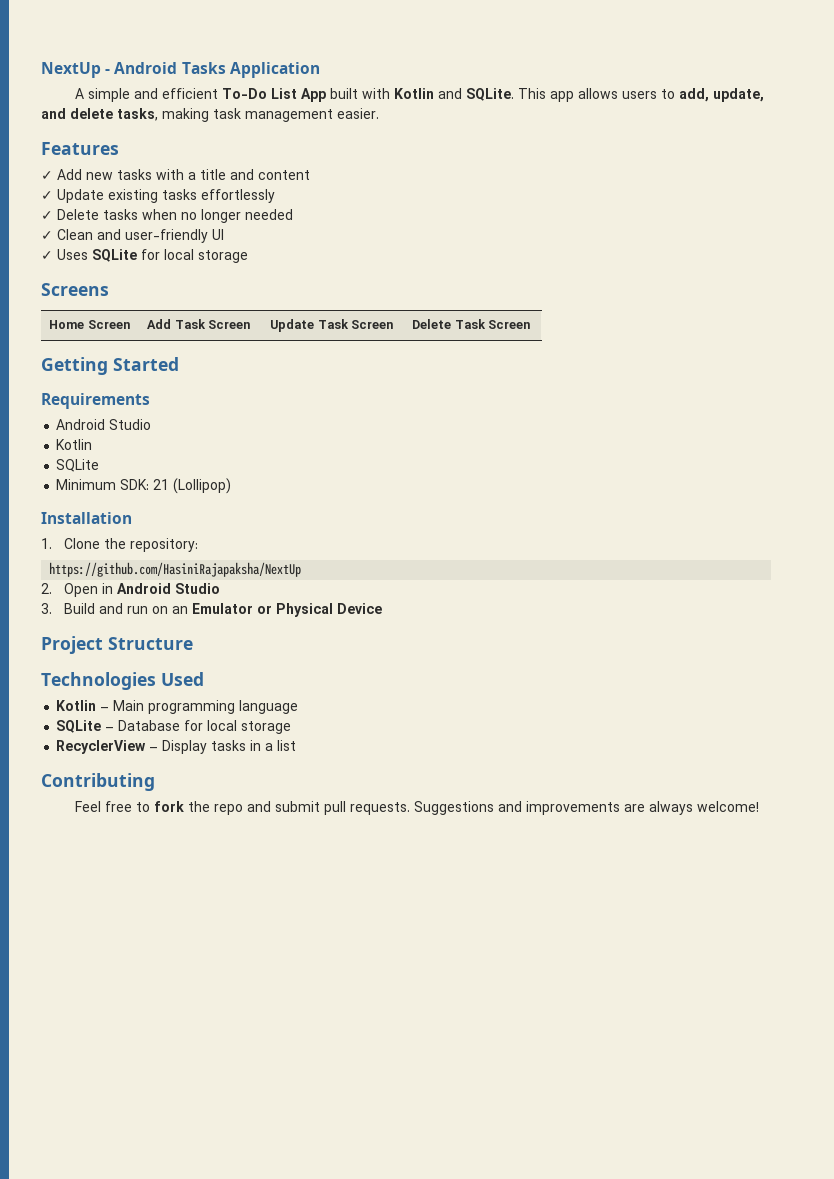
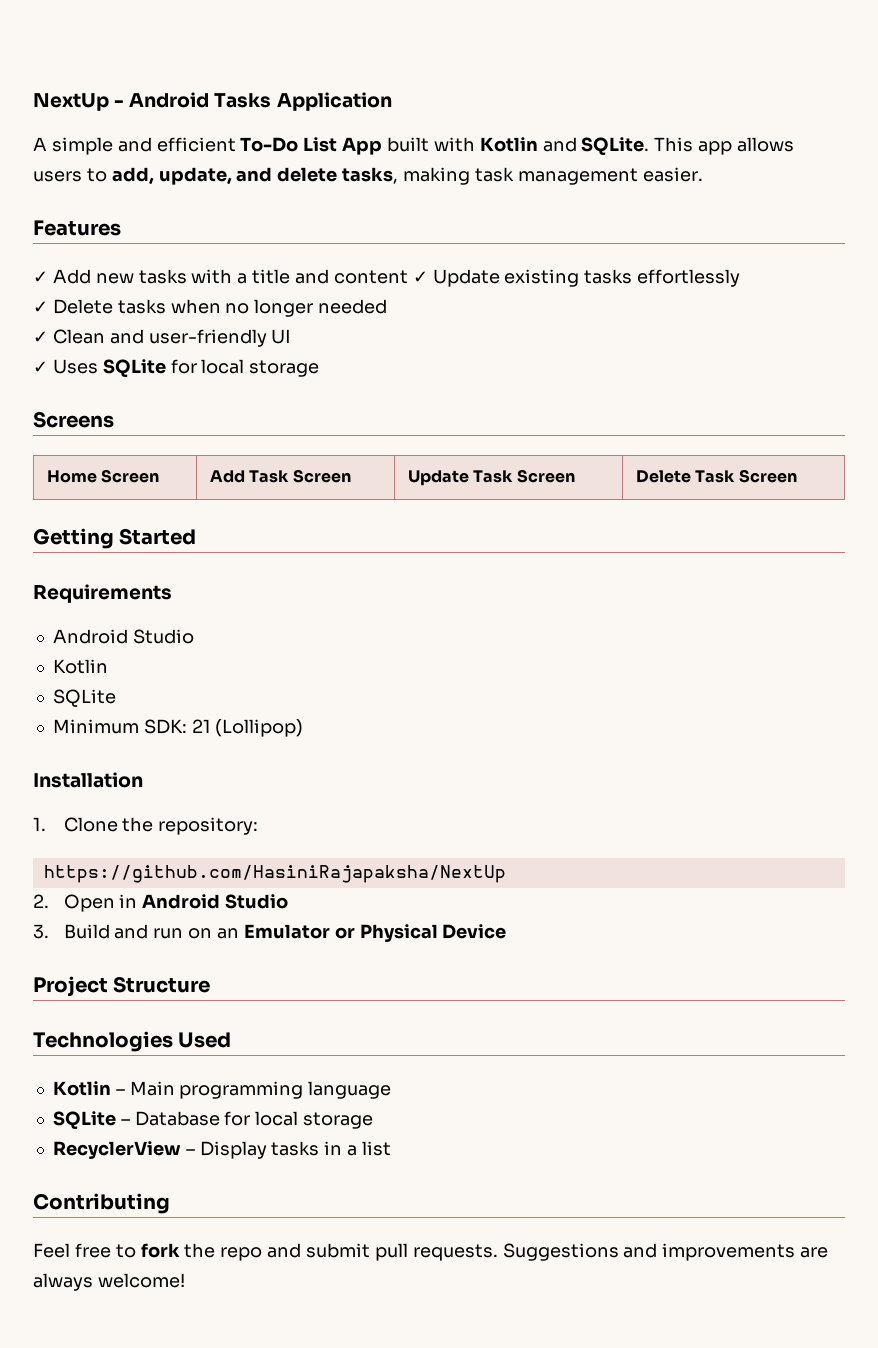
(310, 175) // -> (408, 277) none

